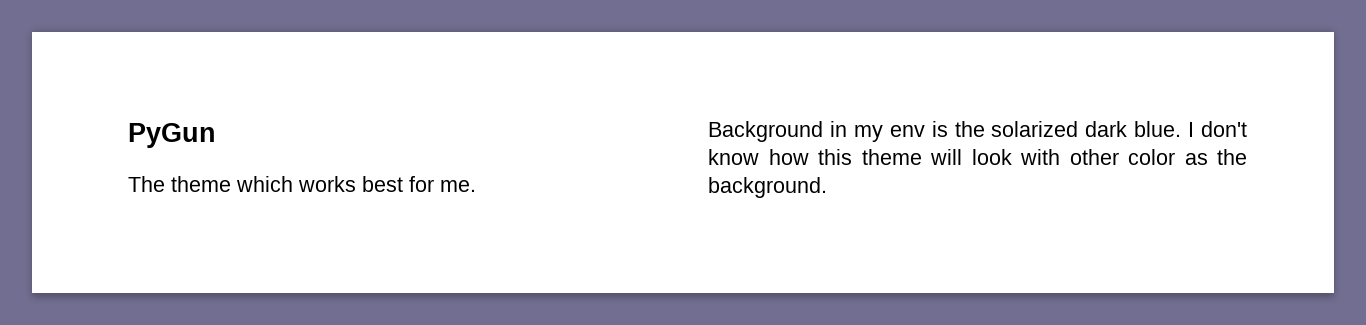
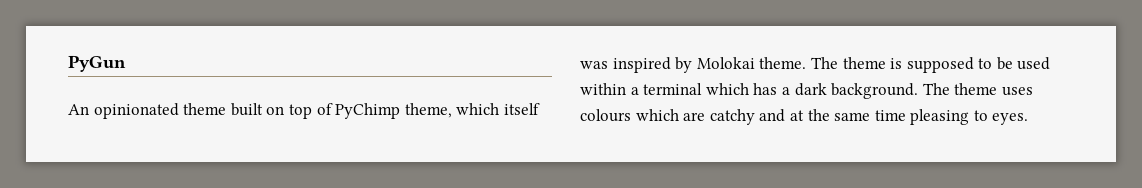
[128,176,476,192] [708,121,1247,142] [708,149,1247,165] [708,177,827,198] The theme which works best for me. // Background in my env is the solarized dark blue. I don't know how this theme will look with other color as the background. -> [68,103,540,119] [580,57,1051,73] [580,83,1033,99] [580,109,1029,125] An opinionated theme built on top of PyChimp theme, which itself was inspired by Molokai theme. The theme is supposed to be used within a terminal which has a dark background. The theme uses colours which are catchy and at the same time pleasing to eyes.

